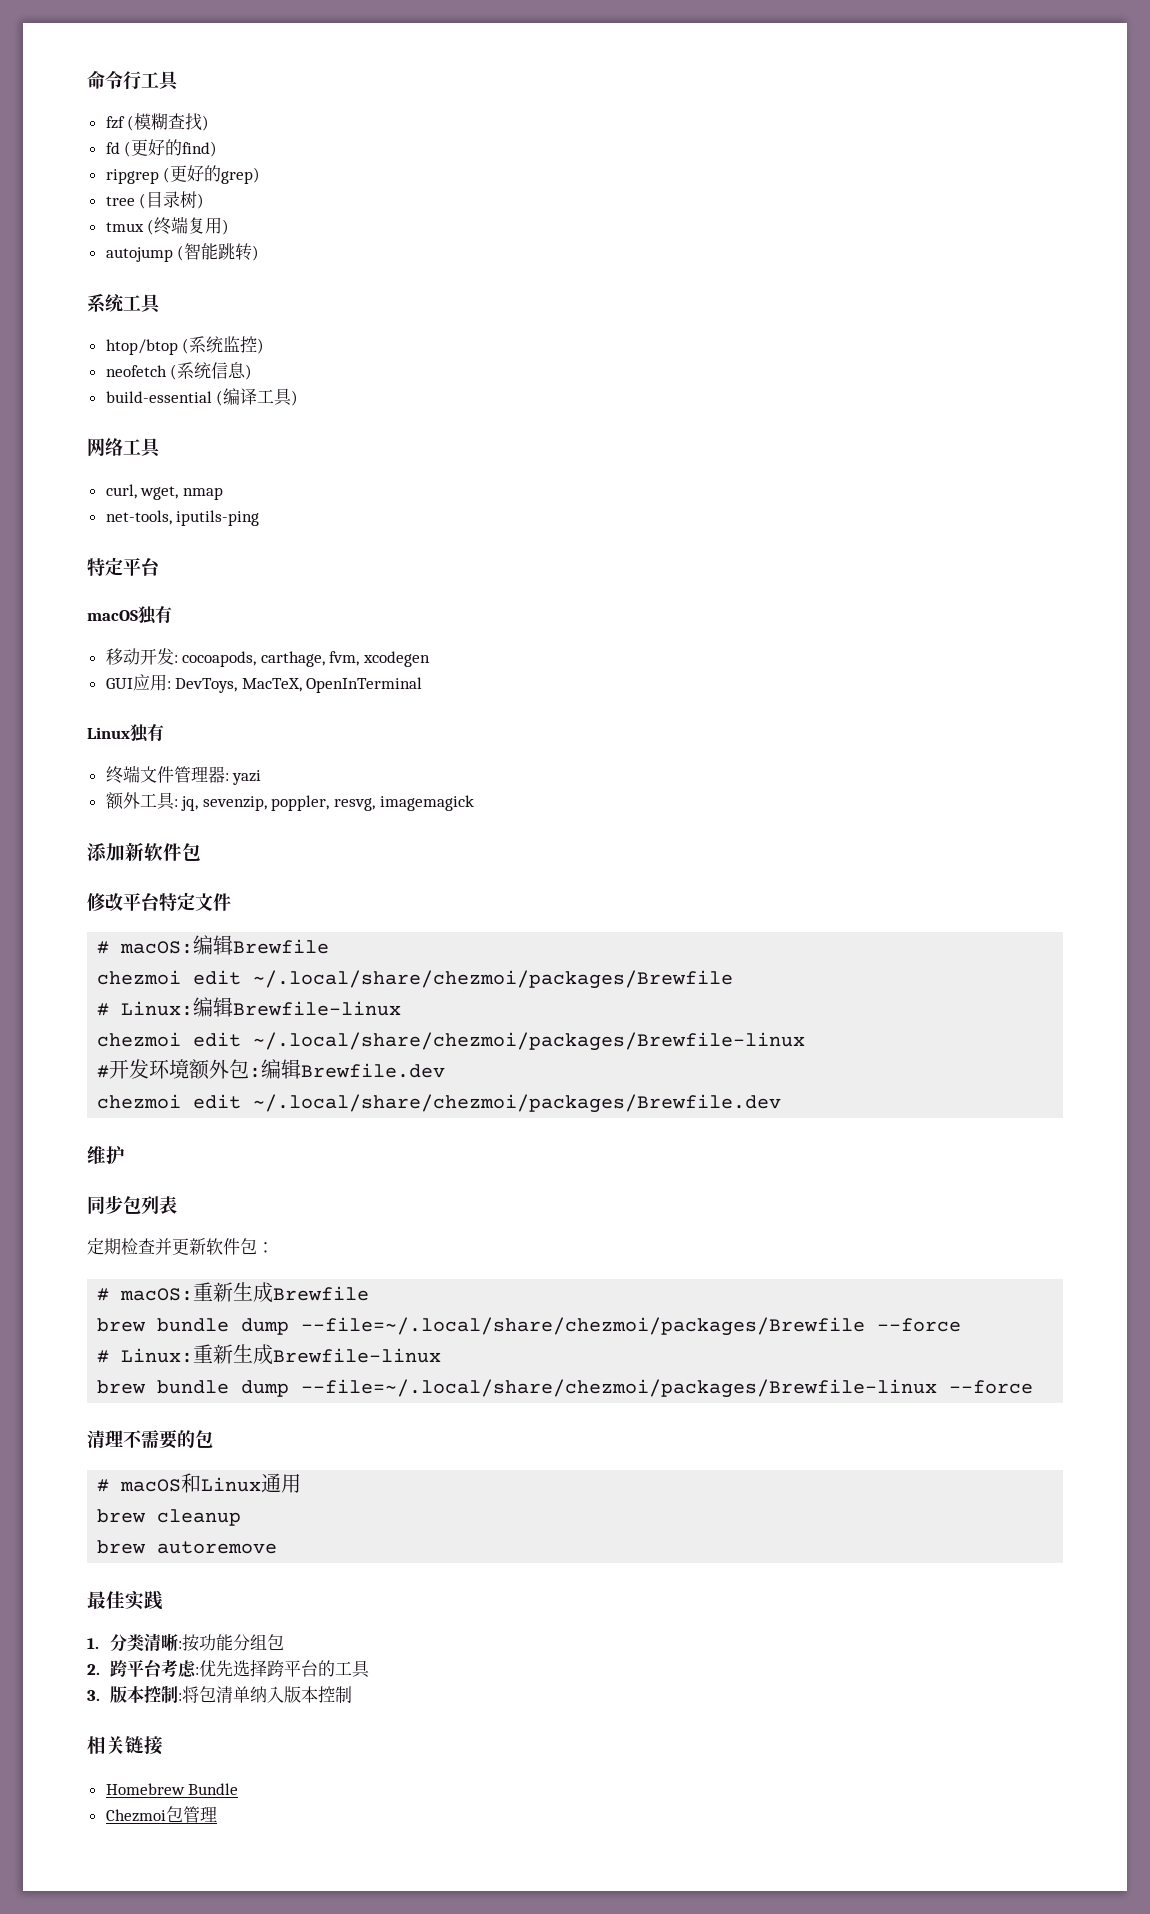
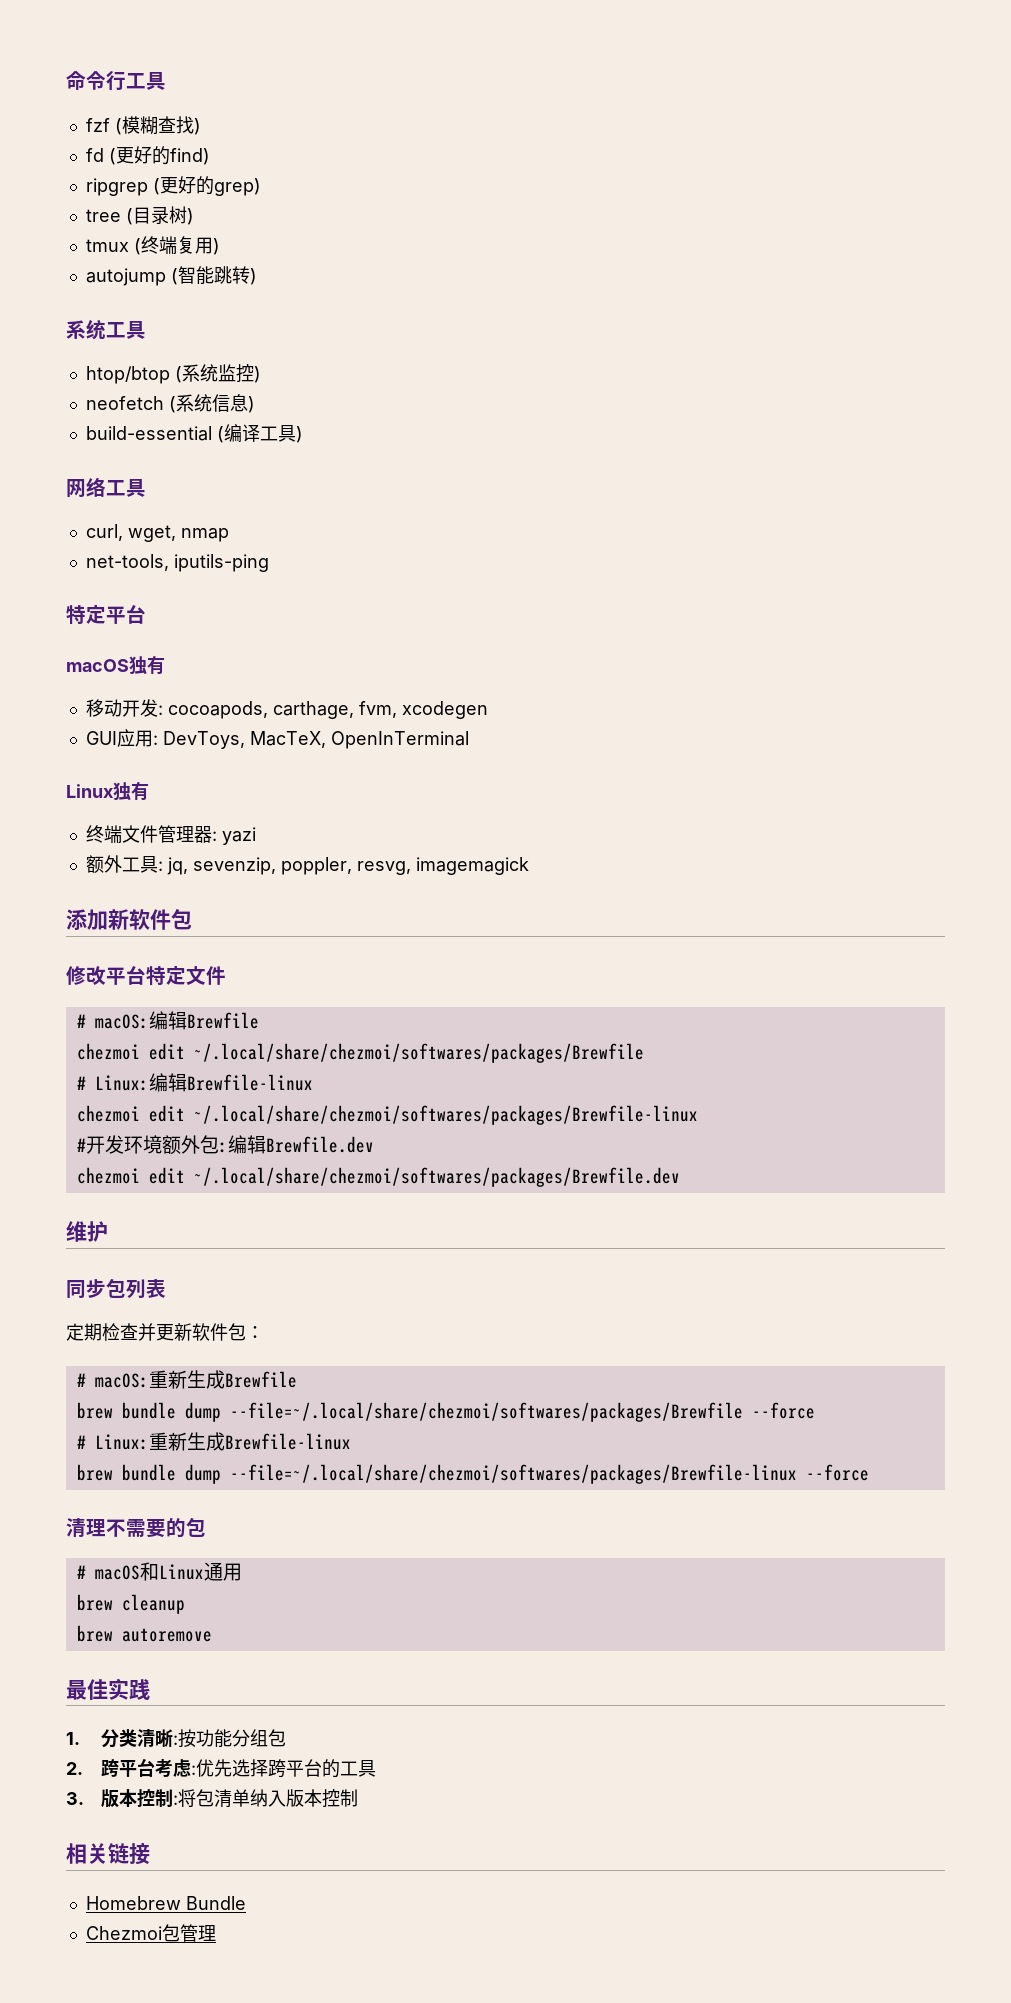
[253,970,734,989] ~/.local/share/chezmoi/packages/Brewfile -> [193,1043,644,1063] ~/.local/share/chezmoi/softwares/packages/Brewfile
[253,1032,806,1051] ~/.local/share/chezmoi/packages/Brewfile-linux -> [193,1105,698,1125] ~/.local/share/chezmoi/softwares/packages/Brewfile-linux
[253,1094,782,1113] ~/.local/share/chezmoi/packages/Brewfile.dev -> [193,1167,680,1187] ~/.local/share/chezmoi/softwares/packages/Brewfile.dev
[301,1317,866,1336] --file=~/.local/share/chezmoi/packages/Brewfile -> [229,1402,743,1422] --file=~/.local/share/chezmoi/softwares/packages/Brewfile
[301,1379,938,1398] --file=~/.local/share/chezmoi/packages/Brewfile-linux -> [229,1464,797,1484] --file=~/.local/share/chezmoi/softwares/packages/Brewfile-linux

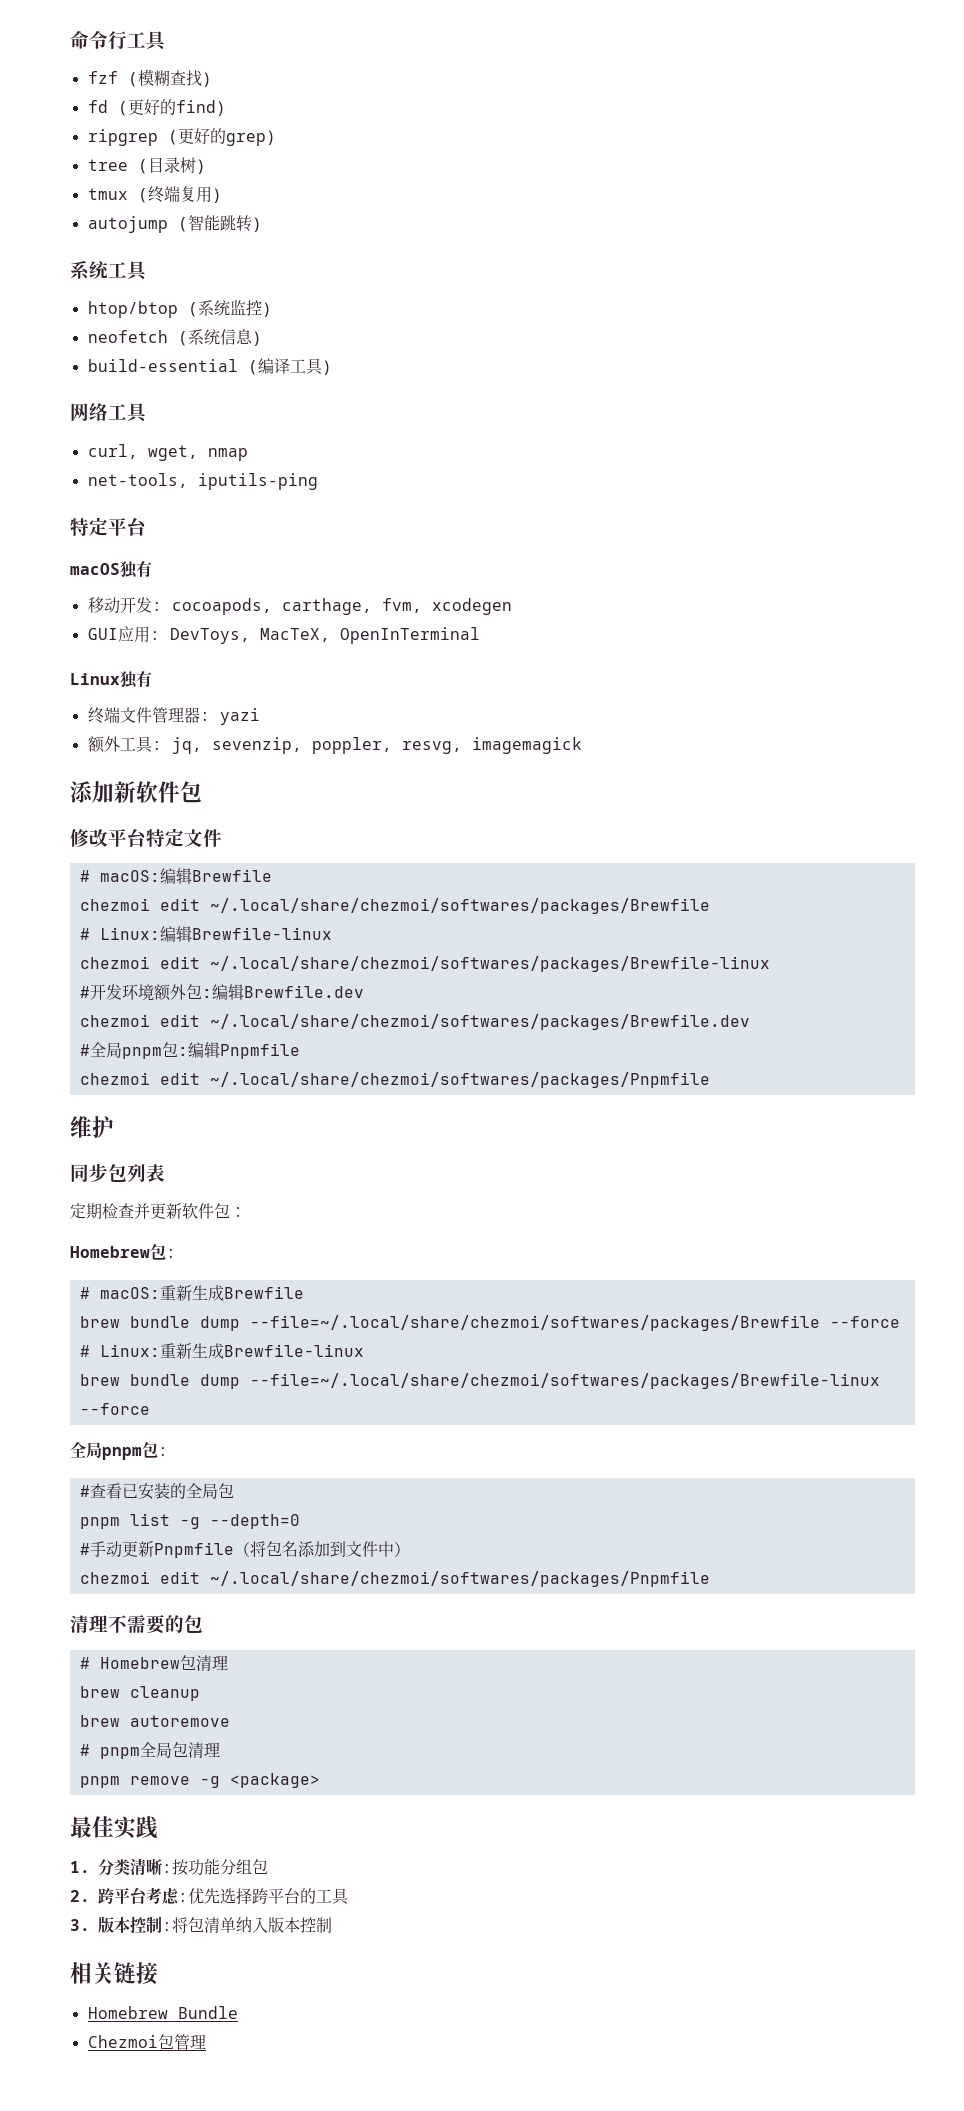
(680, 1177) none -> [79,1042,300,1059] [79,1072,710,1088] // #全局pnpm包:编辑Pnpmfile // chezmoi edit ~/.local/share/chezmoi/softwares/packages/Pnpmfile
(264, 1332) none -> [70,1243,176,1260] // Homebrew包:
(869, 1472) none -> [70,1441,168,1460] [79,1483,234,1500] [79,1513,300,1529] [79,1541,410,1558] [79,1571,710,1587] // 全局pnpm包: // #查看已安装的全局包 // pnpm list -g --depth=0 // #手动更新Pnpmfile（将包名添加到文件中） // chezmoi edit ~/.local/share/chezmoi/softwares/packages/Pnpmfile
[94,1562,242,1581] macOS和Linux通用 -> [99,1655,228,1671] Homebrew包清理
(212, 1635) none -> [79,1742,220,1759] [79,1773,320,1788] // # pnpm全局包清理 // pnpm remove -g <package>

